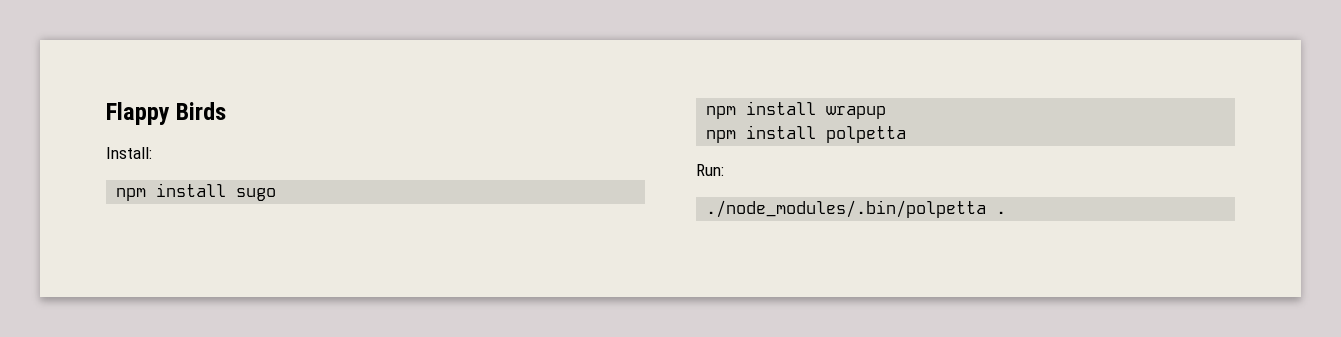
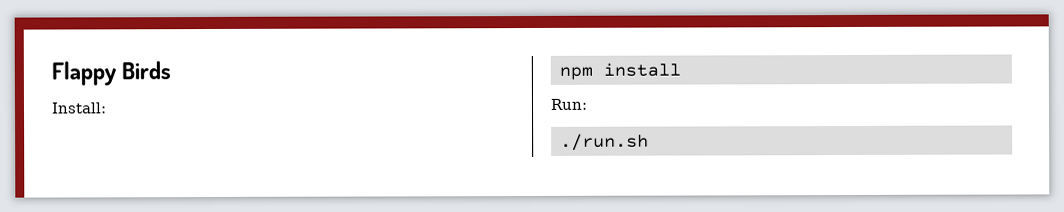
[236,188,277,201] [706,101,887,119] [706,125,907,143] sugo // npm install wrapup // npm install polpetta -> (681, 69) none
[706,200,1007,218] ./node_modules/.bin/polpetta . -> [560,133,649,151] ./run.sh

